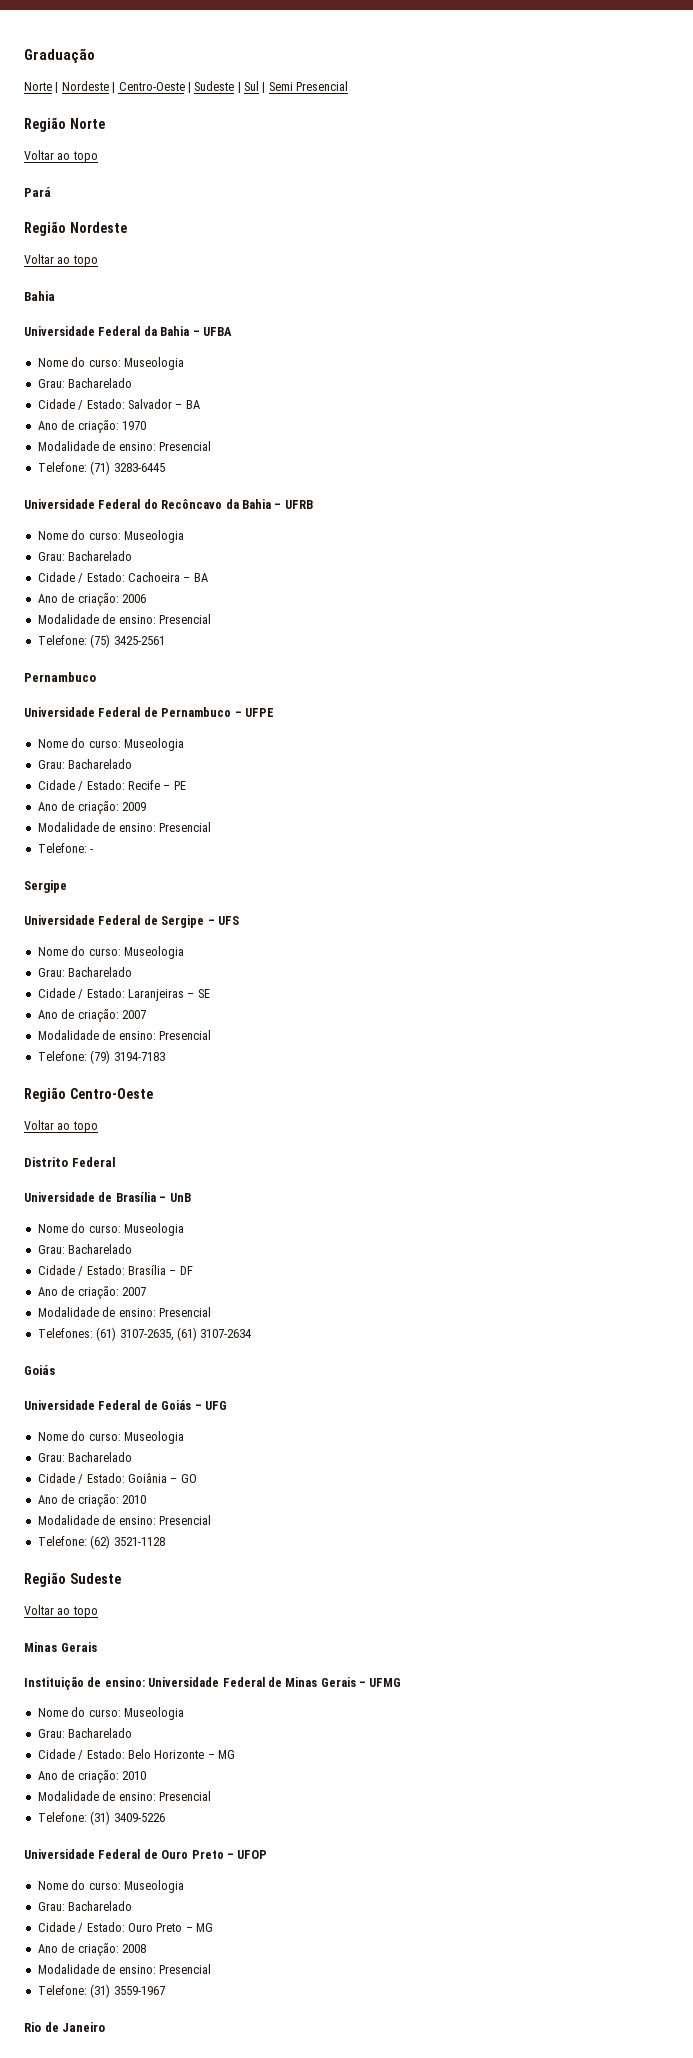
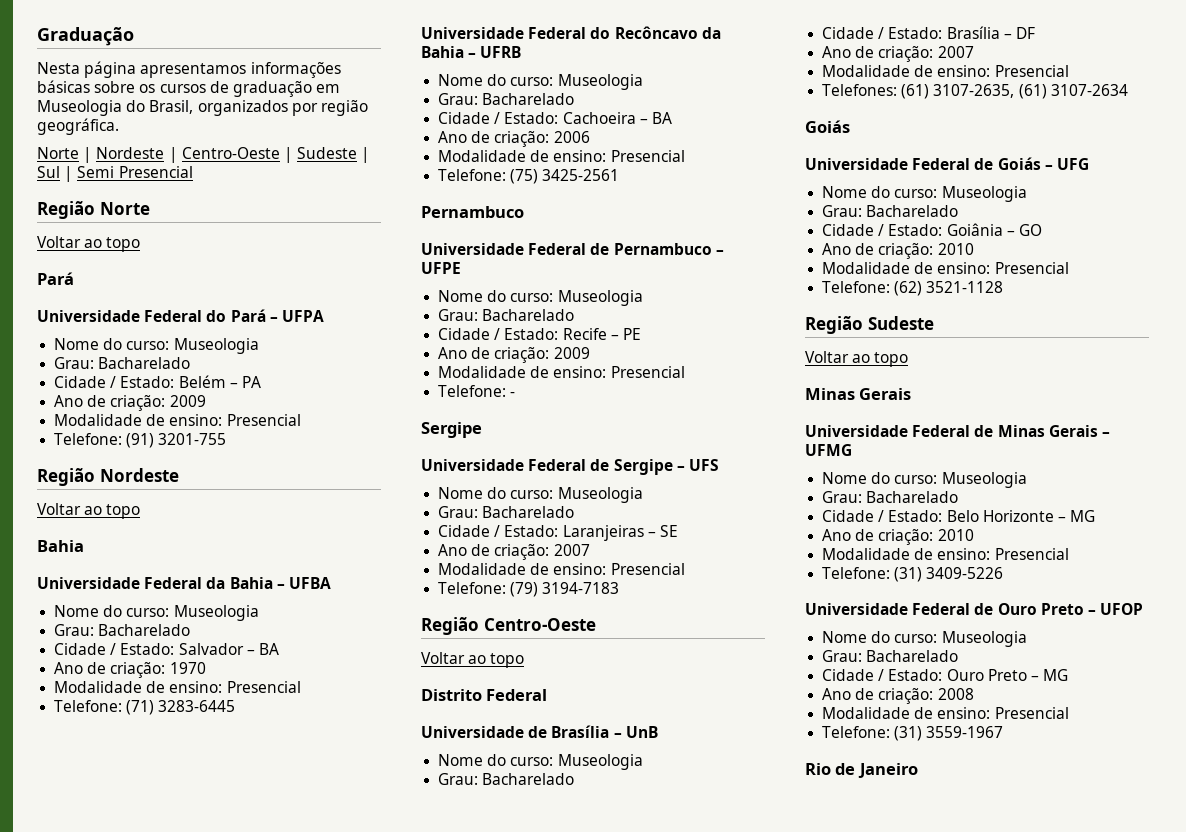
(95, 55) none -> [37,61,341,78] [37,80,341,97] [37,100,368,116] [37,118,119,135] // Nesta página apresentamos informações básicas sobre os cursos de graduação em Museologia do Brasil, organizados por região geográfica.
(51, 192) none -> [37,309,324,322] [54,338,259,354] [54,357,191,369] [54,375,261,388] [54,395,206,411] [54,414,301,426] [54,433,227,448] // Universidade Federal do Pará – UFPA // Nome do curso: Museologia // Grau: Bacharelado // Cidade / Estado: Belém – PA // Ano de criação: 2009 // Modalidade de ensino: Presencial // Telefone: (91) 3201-755
[24,1676,145,1690] Instituição de ensino: -> (912, 394) none

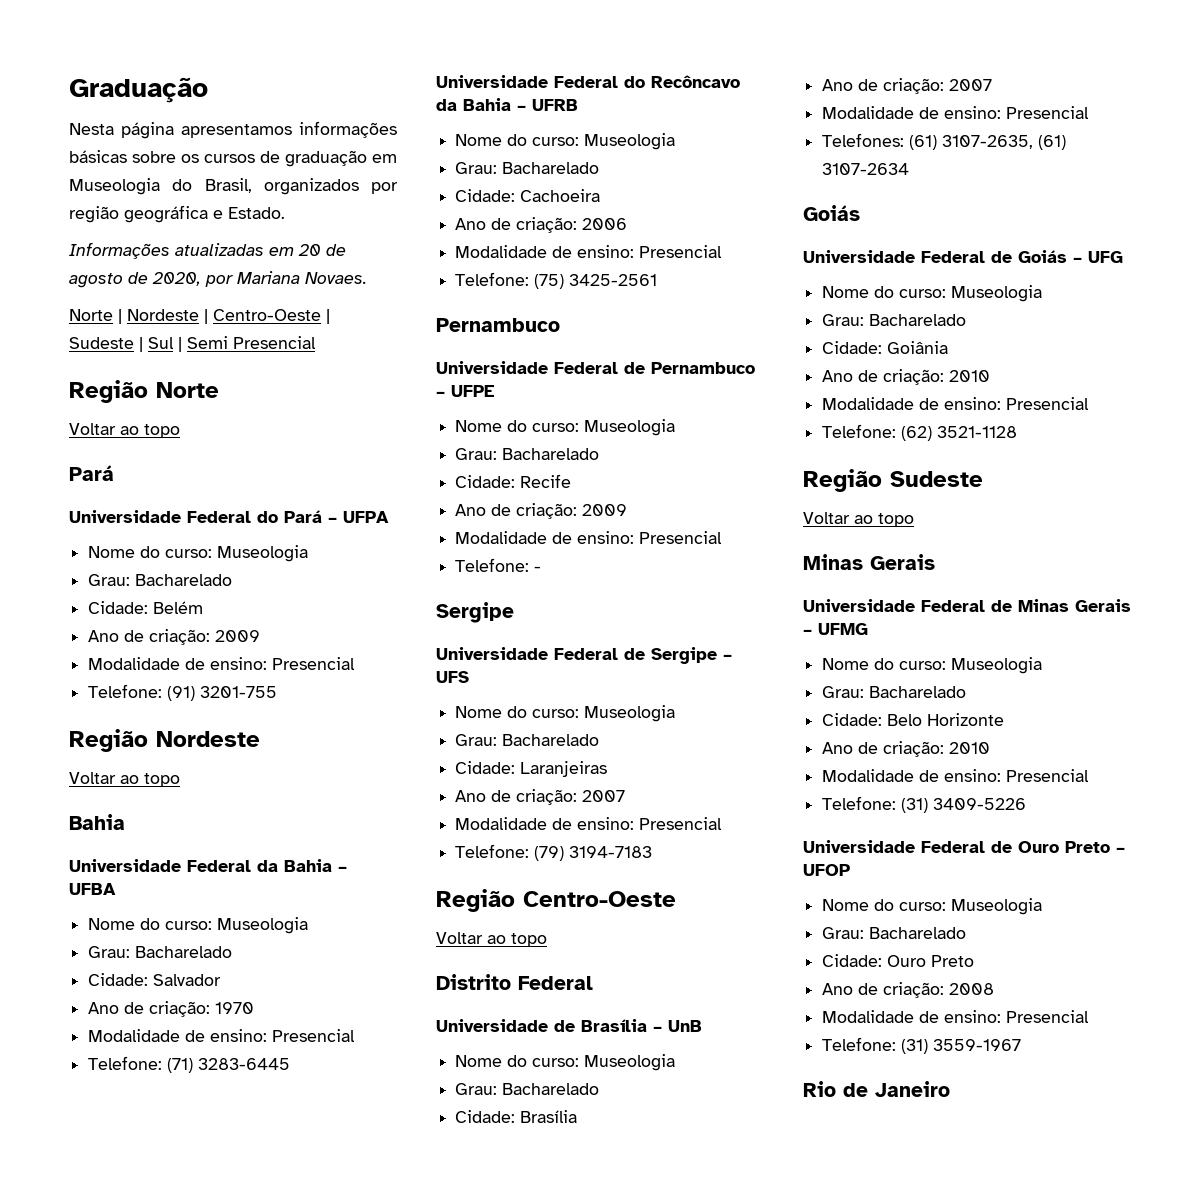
[37,118,119,135] geográfica. -> [124,205,285,223] [69,242,346,259] [69,271,367,288] geográfica e Estado. // Informações atualizadas em 20 de agosto de 2020, por Mariana Novaes.
[54,376,175,388] Cidade / Estado: -> [88,601,149,614] Cidade:
[229,376,261,388] – PA -> (204, 607) none
[54,643,175,655] Cidade / Estado: -> [88,973,149,986] Cidade:
[246,643,279,655] – BA -> (222, 980) none
[438,112,559,124] Cidade / Estado: -> [455,189,516,202] Cidade:
[639,112,672,124] – BA -> (601, 195) none
[438,328,559,340] Cidade / Estado: -> [455,475,516,488] Cidade:
[610,328,641,340] – PE -> (572, 481) none
[438,525,559,537] Cidade / Estado: -> [455,761,516,774] Cidade:
[647,525,678,537] – SE -> (608, 769) none
[822,26,1035,39] Cidade / Estado: Brasília – DF -> [455,1110,578,1123] Cidade: Brasília
[822,224,943,236] Cidade / Estado: -> [822,341,883,354] Cidade:
[1006,224,1042,236] – GO -> (949, 347) none
[822,510,943,522] Cidade / Estado: -> [822,713,883,726] Cidade:
[1057,510,1096,522] – MG -> (1005, 719) none
[822,669,1069,681] Cidade / Estado: Ouro Preto – MG -> [822,954,975,967] Cidade: Ouro Preto

